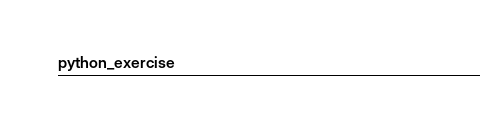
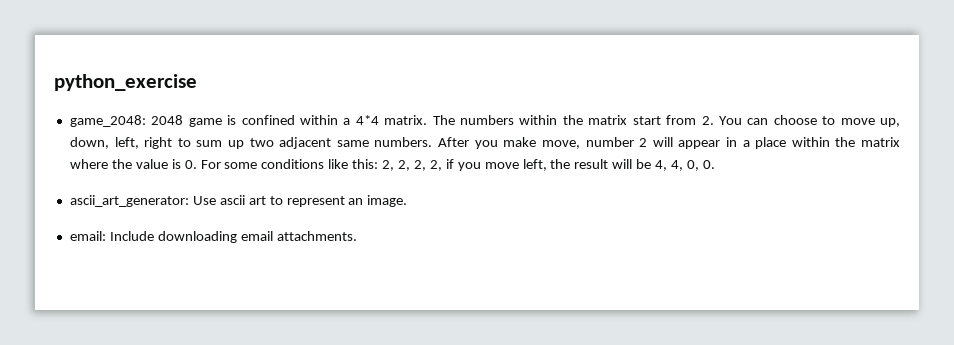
(175, 64) none -> [69,115,900,127] [69,137,901,149] [69,159,715,171] [69,195,408,207] [69,231,357,243] // game_2048: 2048 game is confined within a 4*4 matrix. The numbers within the matrix start from 2. You can choose to move up, down, left, right to sum up two adjacent same numbers. After you make move, number 2 will appear in a place within the matrix where the value is 0. For some conditions like this: 2, 2, 2, 2, if you move left, the result will be 4, 4, 0, 0. // ascii_art_generator: Use ascii art to represent an image. // email: Include downloading email attachments.

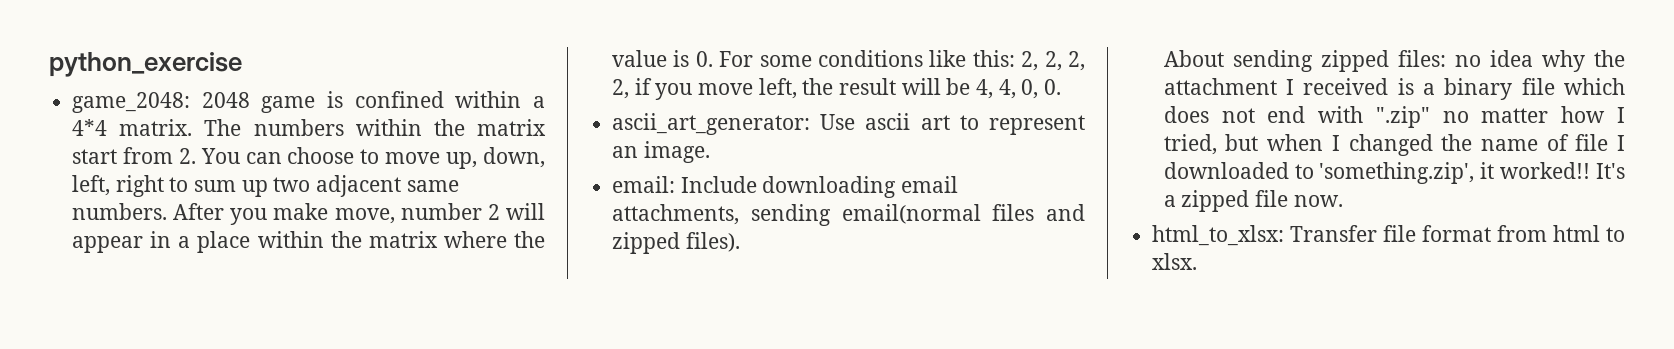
[276,231,357,241] attachments. -> [612,204,1085,226] [612,232,740,254] [1163,50,1625,72] [1163,78,1625,100] [1163,106,1625,128] [1163,134,1625,156] [1163,162,1625,184] [1163,190,1343,212] [1152,225,1625,246] [1152,253,1198,270] attachments, sending email(normal files and zipped files). // About sending zipped files: no idea why the attachment I received is a binary file which does not end with ".zip" no matter how I tried, but when I changed the name of file I downloaded to 'something.zip', it worked!! It's a zipped file now. // html_to_xlsx: Transfer file format from html to xlsx.

